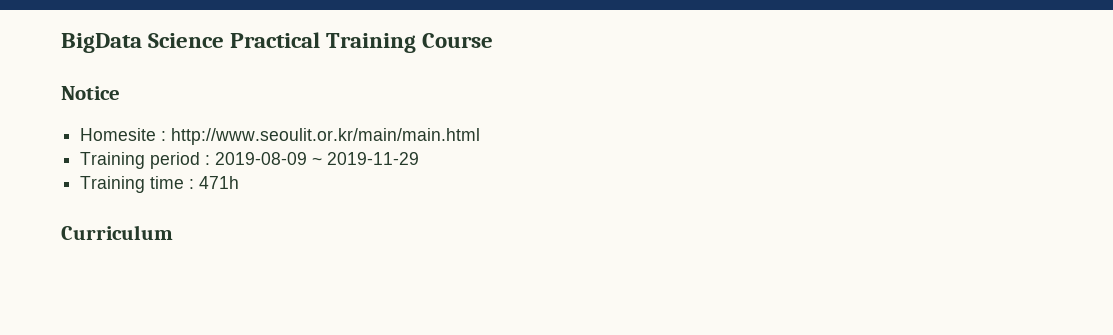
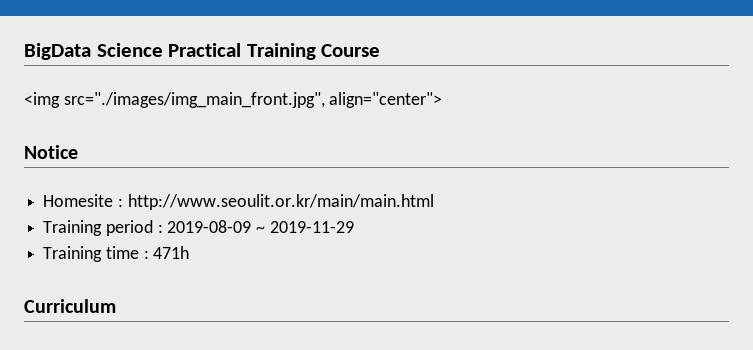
(494, 40) none -> [24,92,443,108] // <img src="./images/img_main_front.jpg", align="center">

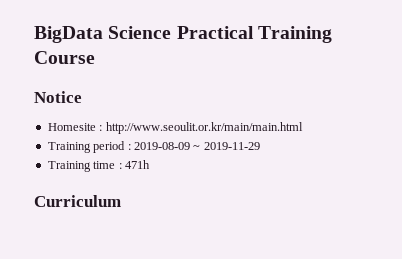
[24,92,443,108] // <img src="./images/img_main_front.jpg", align="center"> -> (95, 57) none

